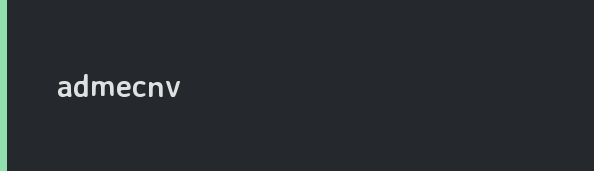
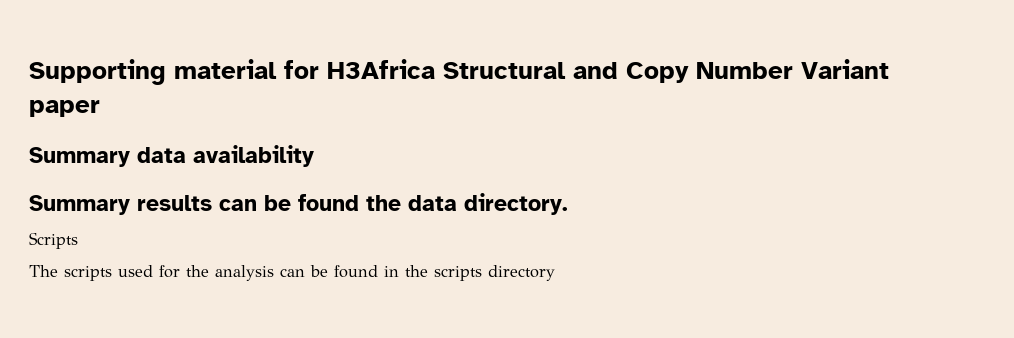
[57,74,181,97] admecnv -> [29,59,889,85] [29,100,100,117] [29,145,314,167] [29,193,568,215] [29,232,78,249] [29,265,555,281] Supporting material for H3Africa Structural and Copy Number Variant paper // Summary data availability // Summary results can be found the data directory. // Scripts // The scripts used for the analysis can be found in the scripts directory

